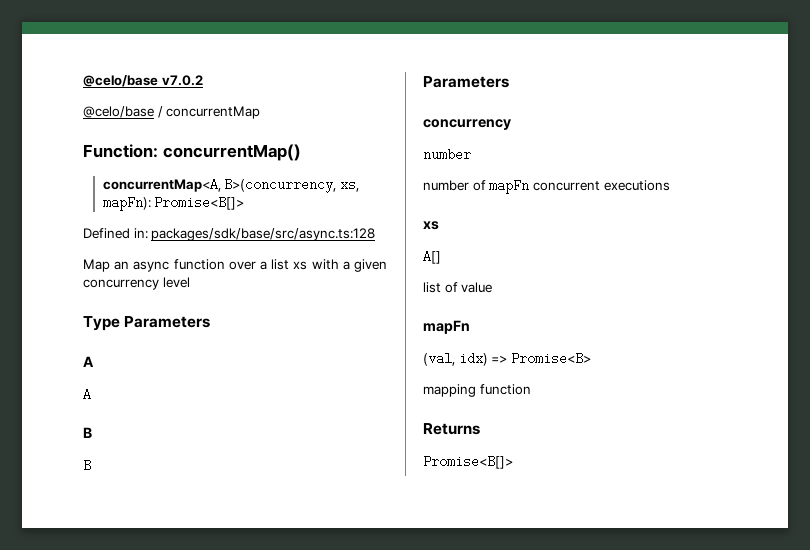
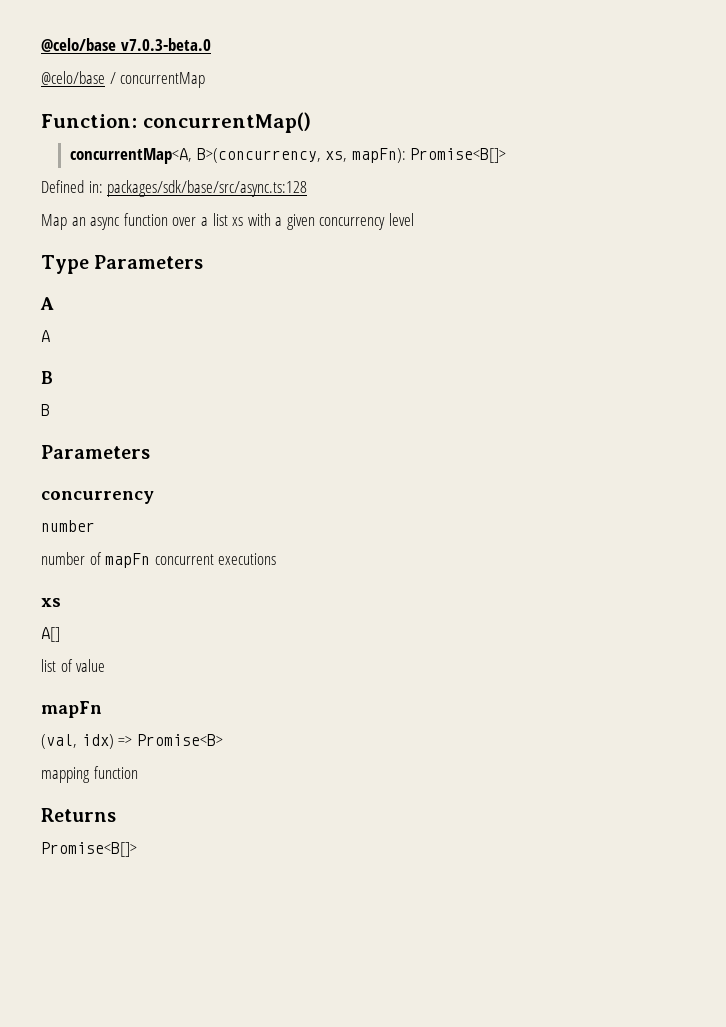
[83,75,203,87] @celo/base v7.0.2 -> [41,38,211,52] @celo/base v7.0.3-beta.0

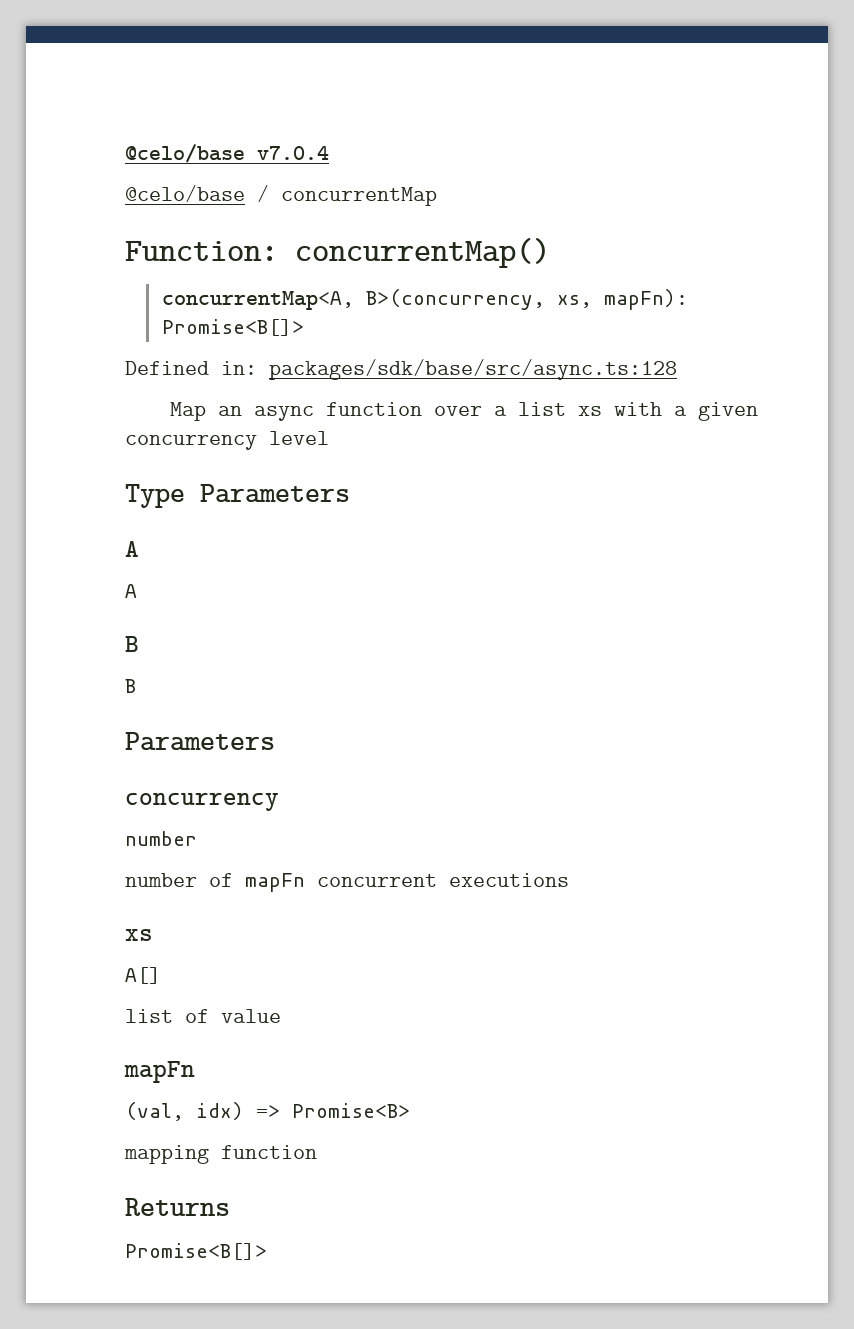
[41,38,211,52] @celo/base v7.0.3-beta.0 -> [125,144,329,163] @celo/base v7.0.4

